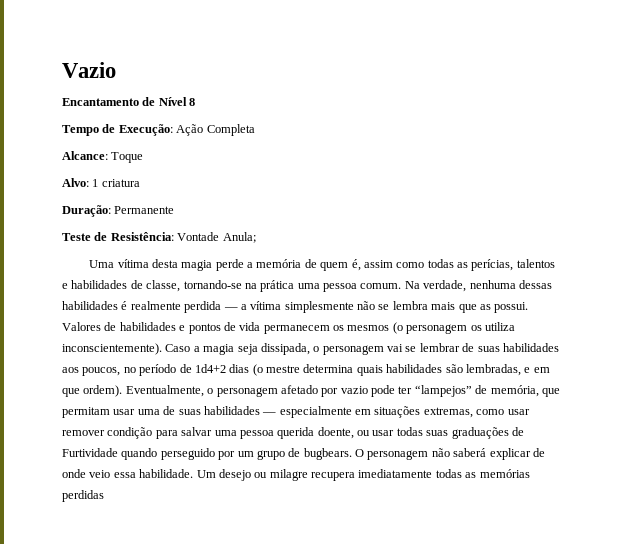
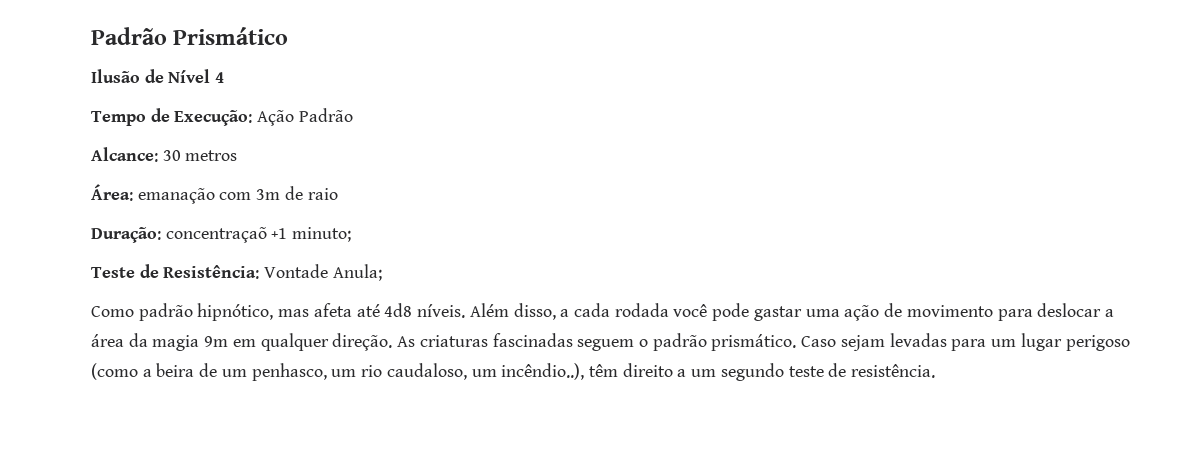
[62,62,116,78] [62,98,139,106] Vazio // Encantamento -> [91,27,289,45] [91,69,140,83] Padrão Prismático // Ilusão
[189,98,196,106] 8 -> [215,72,225,83] 4
[206,124,255,136] Completa -> [298,108,353,122] Padrão
[111,152,144,163] [62,178,140,187] [62,205,175,217] Toque // Alvo: 1 criatura // Duração: Permanente -> [162,150,238,161] [91,184,338,204] [91,227,352,243] 30 metros // Área: emanação com 3m de raio // Duração: concentraçaõ +1 minuto;
[89,259,555,271] [62,280,552,292] [62,301,529,313] [62,322,515,334] [62,343,559,355] [62,364,550,376] [62,385,560,397] [62,406,530,418] [62,427,524,439] [62,448,545,460] [62,469,530,481] [62,490,104,502] Uma vítima desta magia perde a memória de quem é, assim como todas as perícias, talentos e habilidades de classe, tornando-se na prática uma pessoa comum. Na verdade, nenhuma dessas habilidades é realmente perdida — a vítima simplesmente não se lembra mais que as possui. Valores de habilidades e pontos de vida permanecem os mesmos (o personagem os utiliza inconscientemente). Caso a magia seja dissipada, o personagem vai se lembrar de suas habilidades aos poucos, no período de 1d4+2 dias (o mestre determina quais habilidades são lembradas, e em que ordem). Eventualmente, o personagem afetado por vazio pode ter “lampejos” de memória, que permitam usar uma de suas habilidades — especialmente em situações extremas, como usar remover condição para salvar uma pessoa querida doente, ou usar todas suas graduações de Furtividade quando perseguido por um grupo de bugbears. O personagem não saberá explicar de onde veio essa habilidade. Um desejo ou milagre recupera imediatamente todas as memórias perdidas -> [91,303,1114,321] [91,333,1130,351] [91,363,936,381] Como padrão hipnótico, mas afeta até 4d8 níveis. Além disso, a cada rodada você pode gastar uma ação de movimento para deslocar a área da magia 9m em qualquer direção. As criaturas fascinadas seguem o padrão prismático. Caso sejam levadas para um lugar perigoso (como a beira de um penhasco, um rio caudaloso, um incêndio..), têm direito a um segundo teste de resistência.

